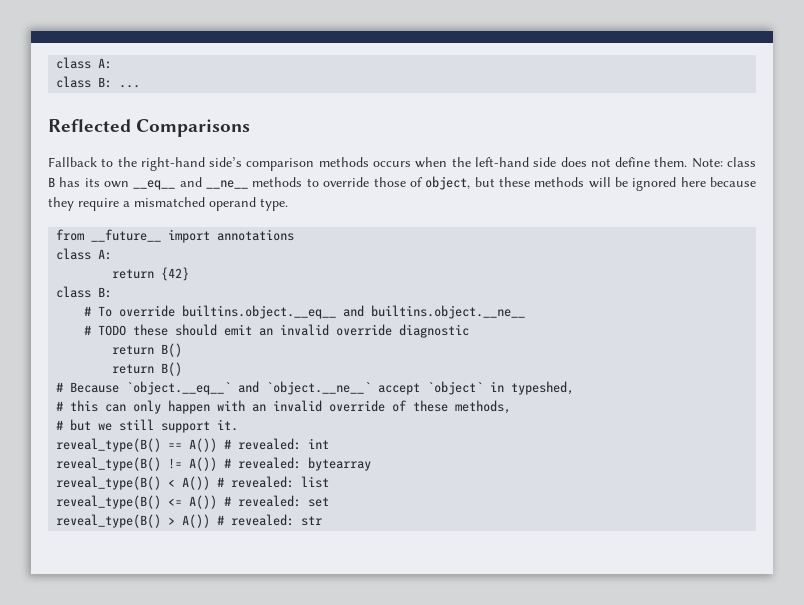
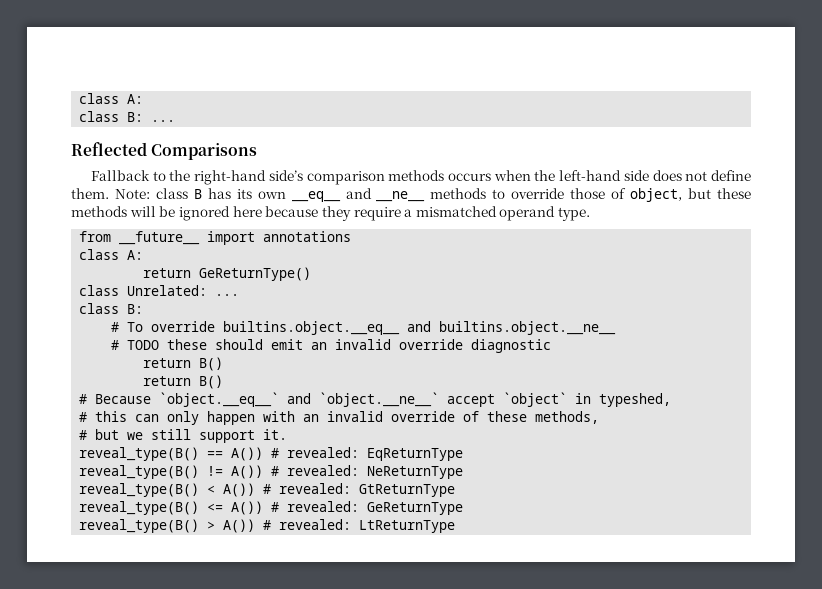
[161,267,190,281] {42} -> [199,267,312,281] [79,285,240,296] GeReturnType() // class Unrelated: ...
[308,438,330,449] int -> [367,448,464,461] EqReturnType
[308,457,372,471] bytearray -> [367,466,464,479] NeReturnType
[301,476,330,488] list -> [359,484,456,497] GtReturnType
[308,497,330,507] set -> [367,502,464,515] GeReturnType
[301,516,323,526] str -> [359,520,456,533] LtReturnType

